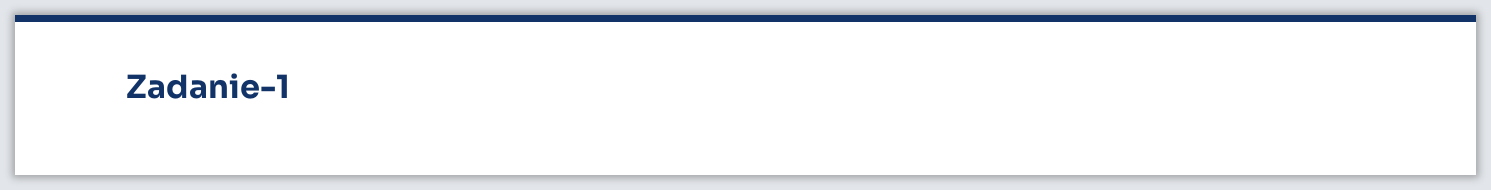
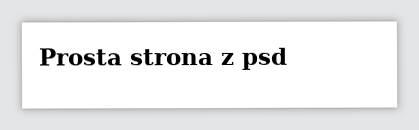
[126,73,290,99] Zadanie-1 -> [38,47,288,70] Prosta strona z psd

